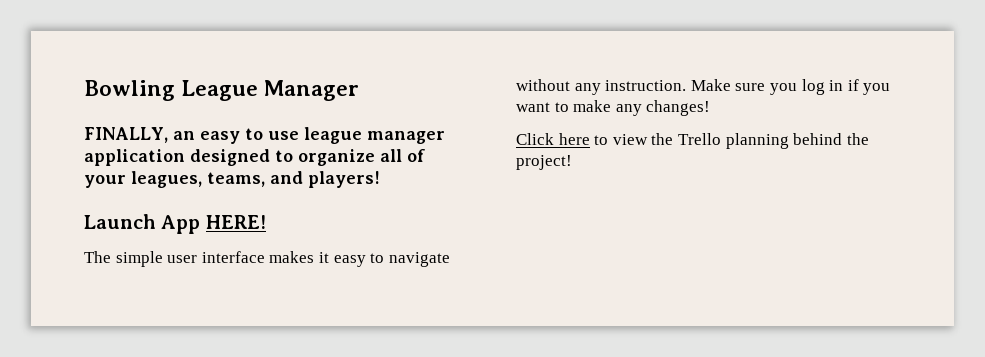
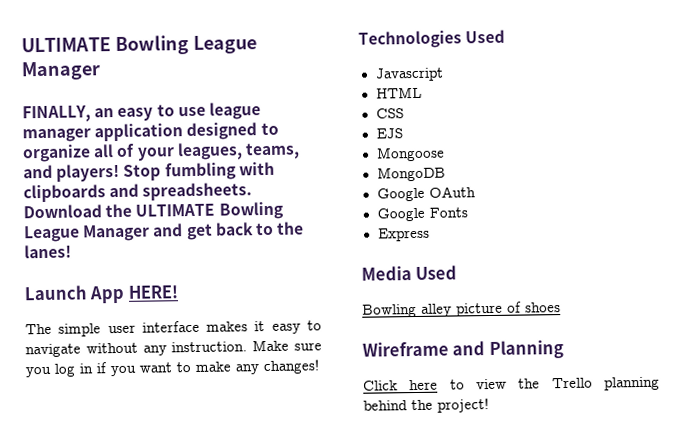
(84, 90) none -> [21,37,111,53] ULTIMATE
(380, 179) none -> [123,161,275,181] [23,182,253,203] [23,201,283,220] [24,221,305,243] [24,244,72,259] Stop fumbling with clipboards and spreadsheets. Download the ULTIMATE Bowling League Manager and get back to the lanes!
(711, 108) none -> [358,29,506,49] [374,67,444,82] [375,86,422,99] [375,108,404,119] [375,128,403,139] [375,146,445,162] [376,166,446,182] [376,186,476,202] [376,207,468,222] [377,227,430,242] [361,265,458,281] [362,301,561,318] [362,340,564,360] // Technologies Used // Javascript // HTML // CSS // EJS // Mongoose // MongoDB // Google OAuth // Google Fonts // Express // Media Used // Bowling alley picture of shoes // Wireframe and Planning

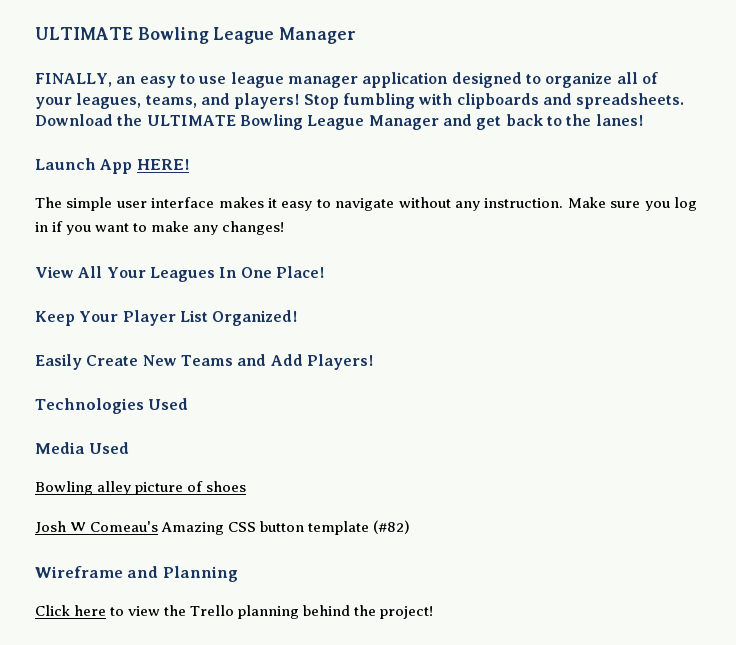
[358,29,506,49] [374,67,444,82] [375,86,422,99] [375,108,404,119] [375,128,403,139] [375,146,445,162] [376,166,446,182] [376,186,476,202] [376,207,468,222] [377,227,430,242] Technologies Used // Javascript // HTML // CSS // EJS // Mongoose // MongoDB // Google OAuth // Google Fonts // Express -> [35,266,324,282] [35,310,298,326] [35,354,373,370] [35,398,189,414] View All Your Leagues In One Place! // Keep Your Player List Organized! // Easily Create New Teams and Add Players! // Technologies Used
(561, 307) none -> [35,520,411,535] // Josh W Comeau's Amazing CSS button template (#82)

